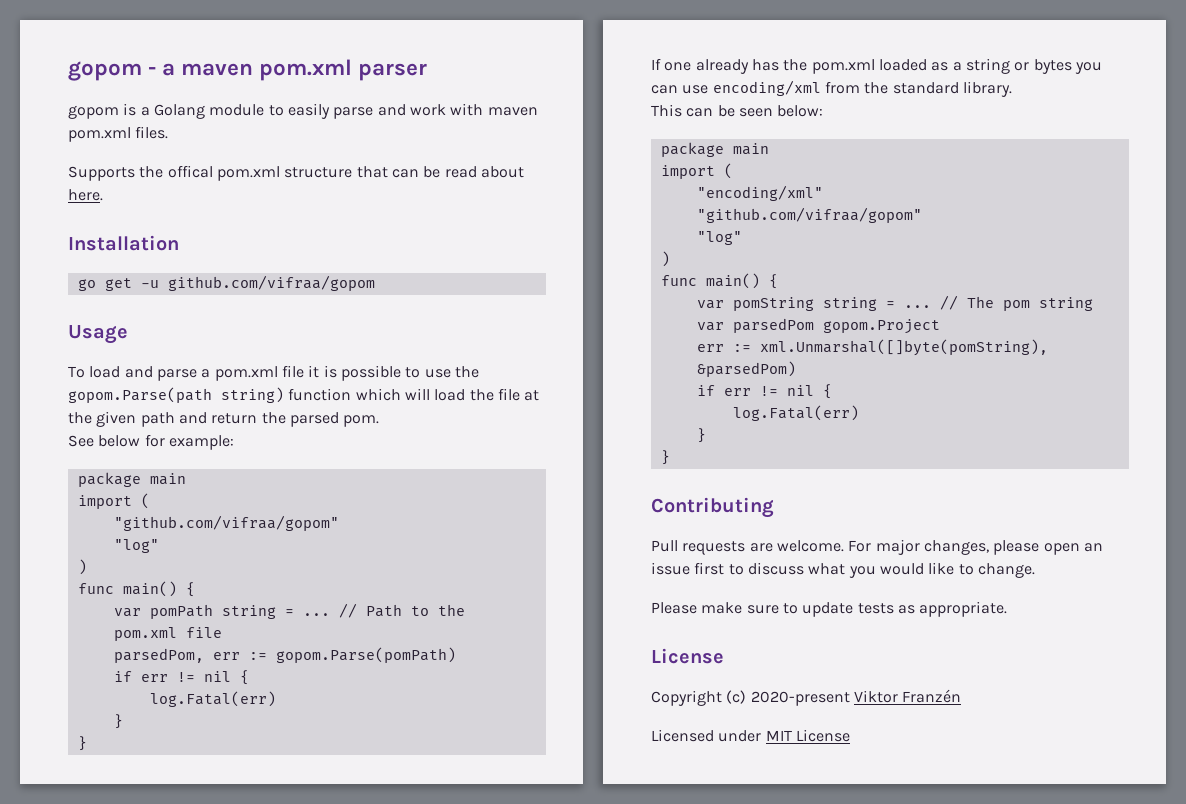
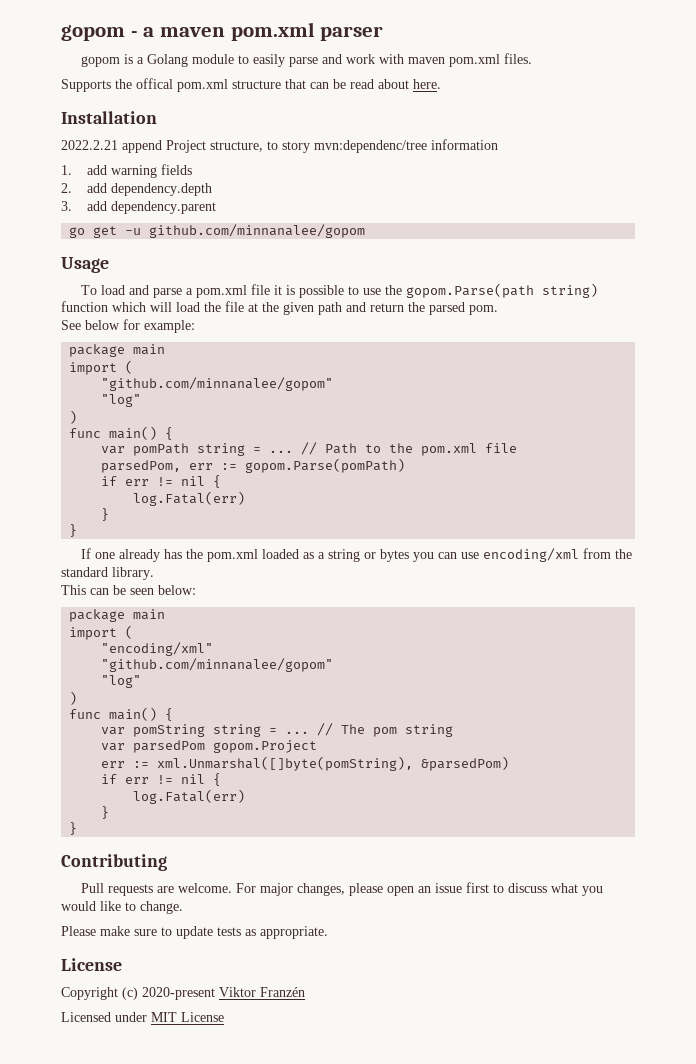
(179, 243) none -> [61,139,498,153] [61,164,193,178] [61,183,213,196] [61,201,217,214] // 2022.2.21 append Project structure, to story mvn:dependenc/tree information // 1. add warning fields // 2. add dependency.depth // 3. add dependency.parent
[167,275,375,291] github.com/vifraa/gopom -> [149,224,366,238] github.com/minnanalee/gopom
[113,515,339,531] "github.com/vifraa/gopom" -> [101,377,334,391] "github.com/minnanalee/gopom"
[696,207,922,223] "github.com/vifraa/gopom" -> [101,658,334,672] "github.com/minnanalee/gopom"

